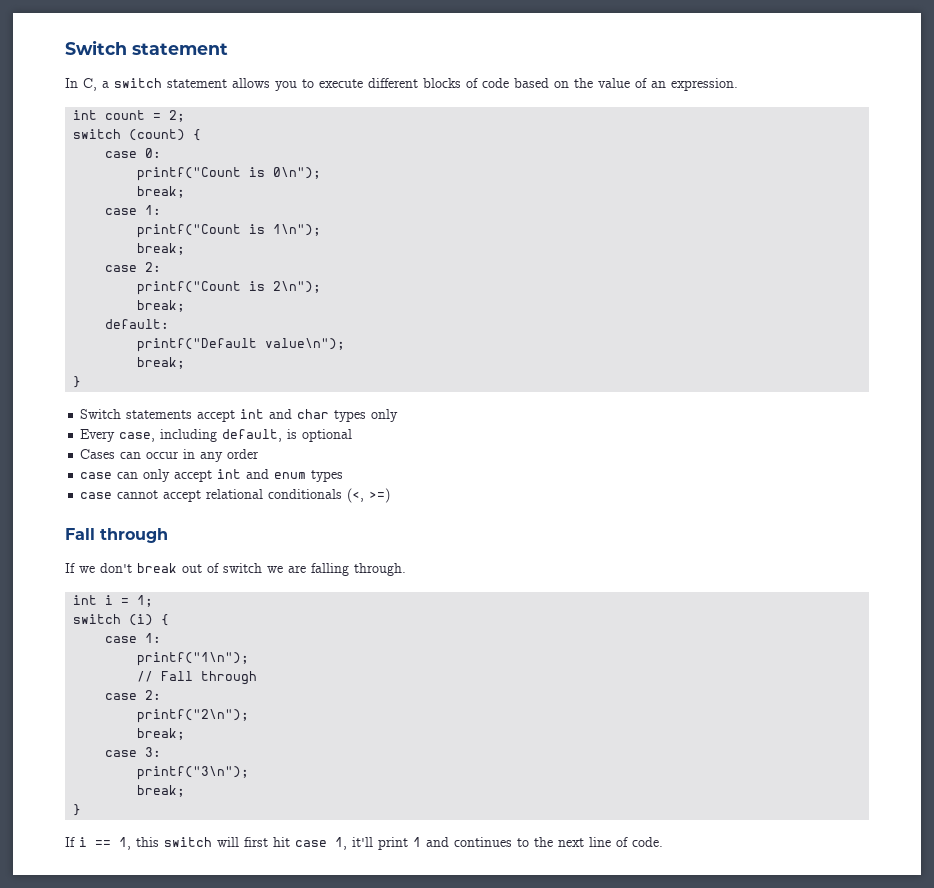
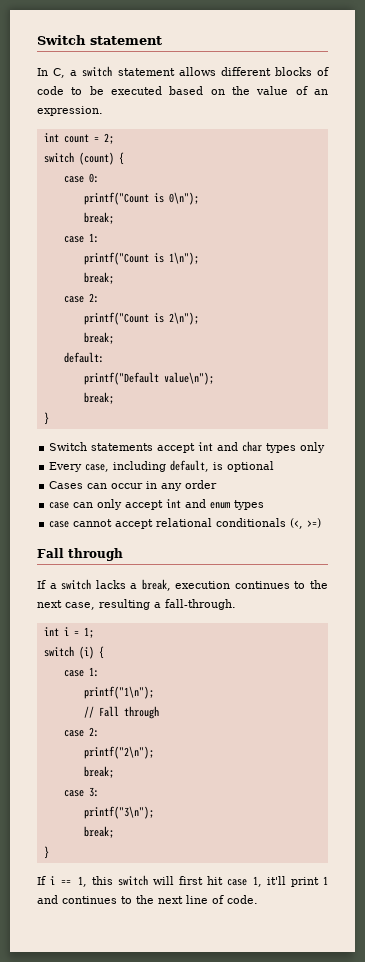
[275,79,363,91] you to execute -> (216, 71) none
(509, 83) none -> [71,86,162,95] to be executed
[79,563,406,576] we don't break out of switch we are falling through. -> [49,579,328,591] [37,599,236,610] a switch lacks a break, execution continues to the next case, resulting a fall-through.

